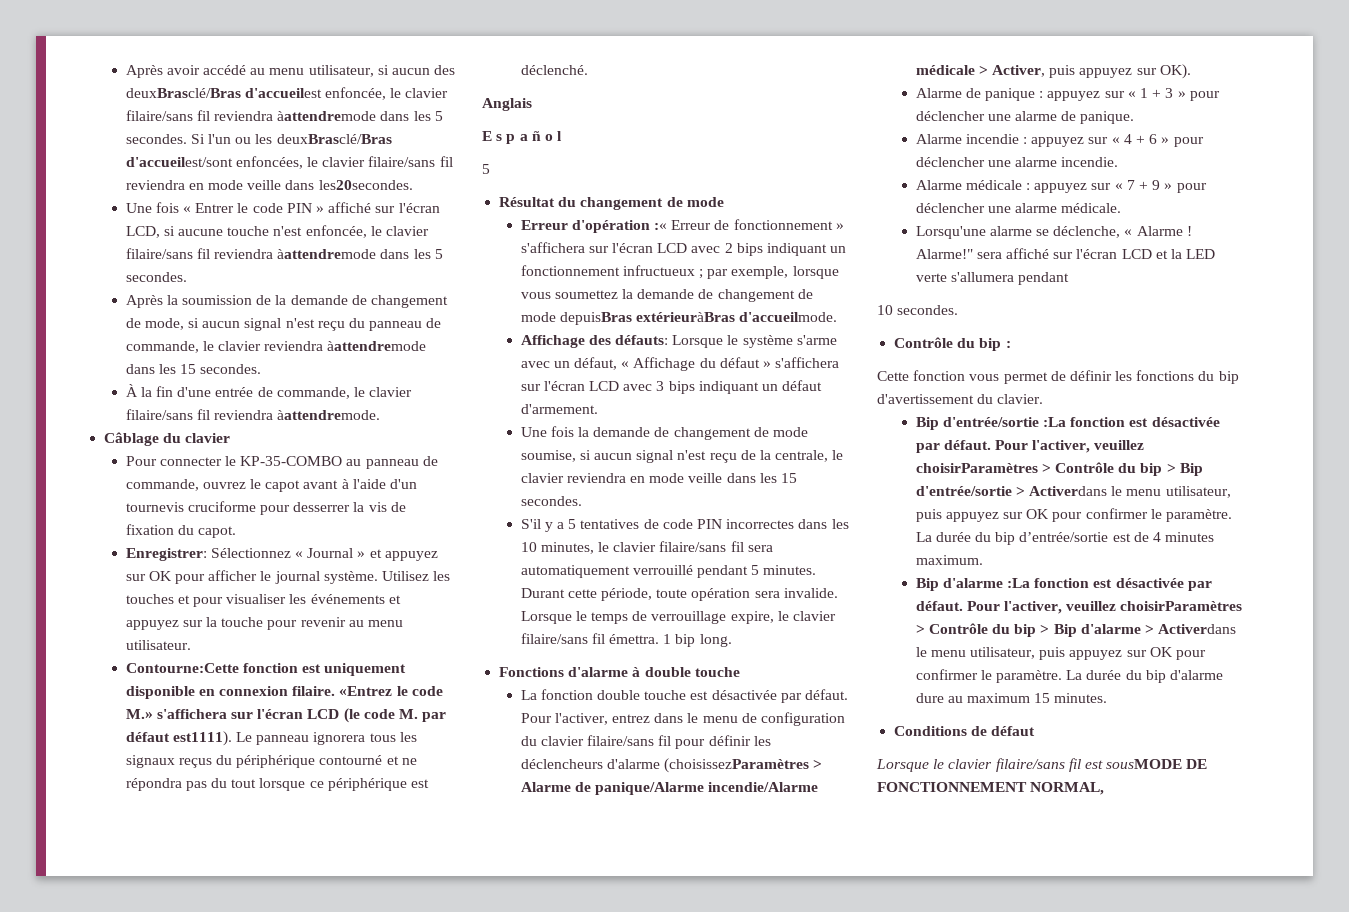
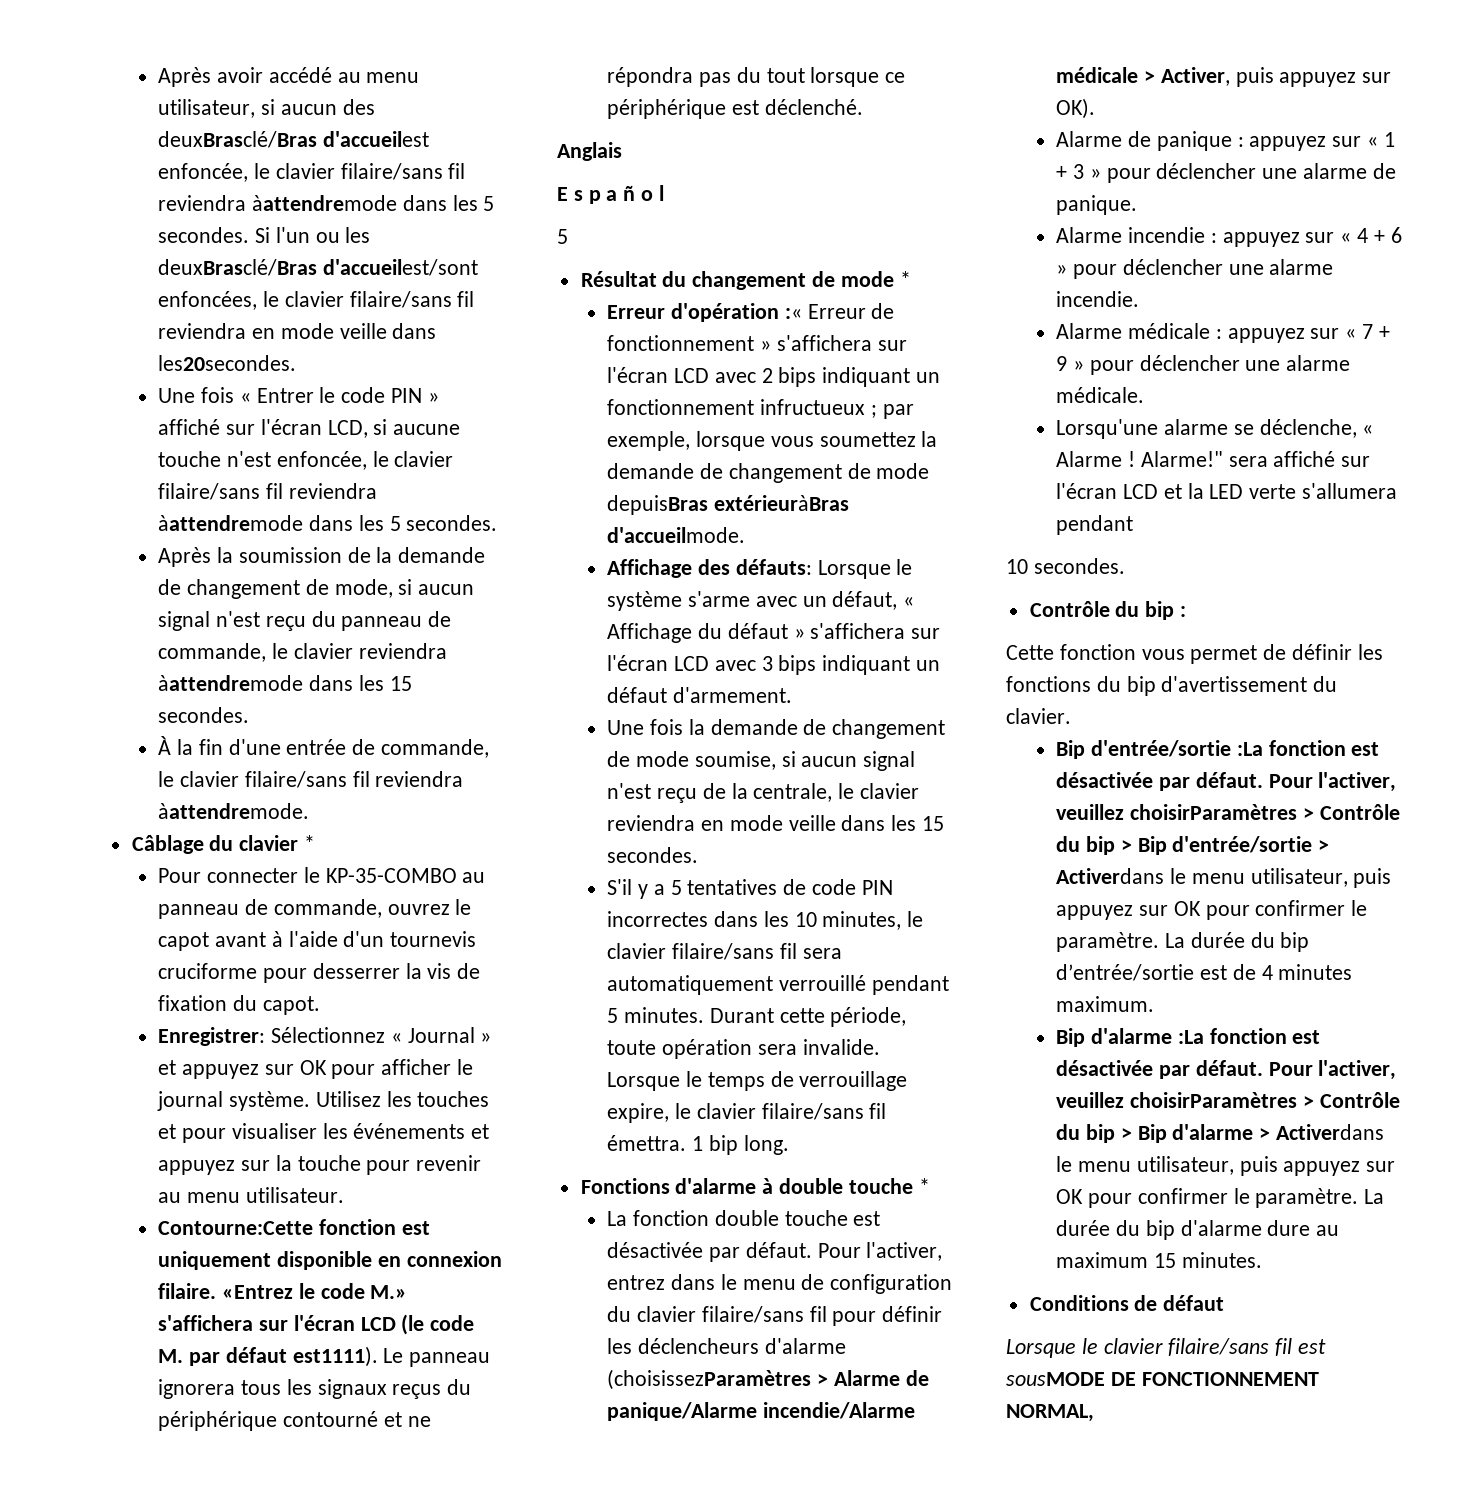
(231, 438) none -> [304,835,316,851] *
(724, 202) none -> [899,271,911,287] *
(740, 672) none -> [918,1178,930,1194] *

